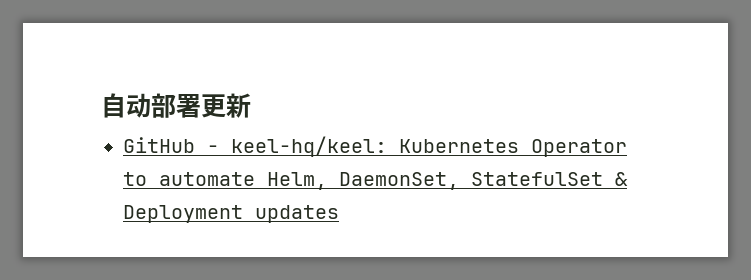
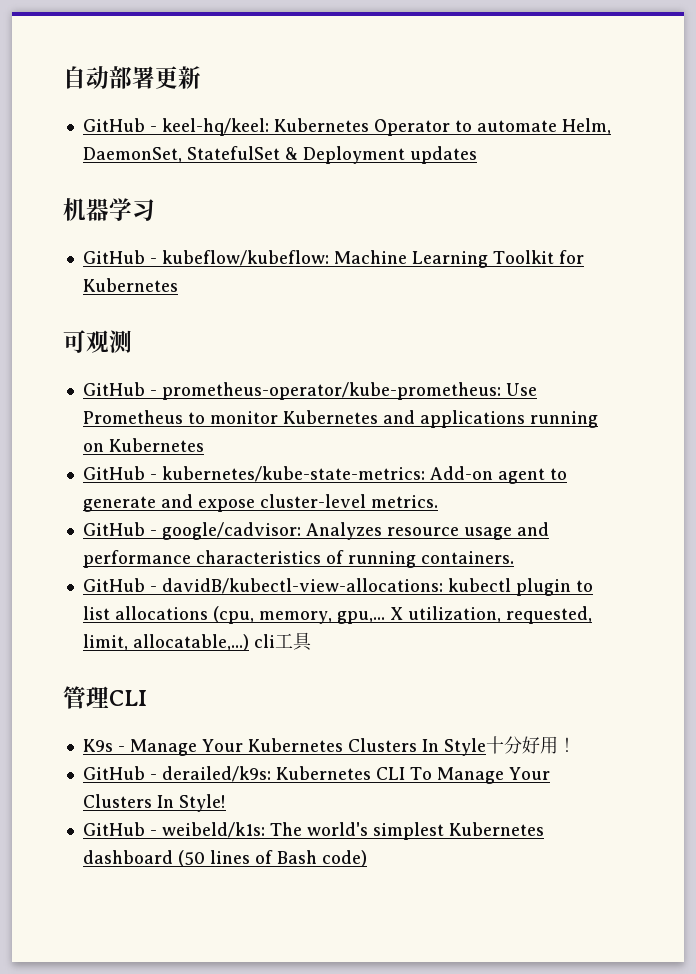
(339, 214) none -> [63,198,155,221] [82,250,584,268] [82,278,178,292] [63,330,132,353] [82,382,537,400] [82,410,598,428] [82,438,204,452] [82,466,567,484] [82,494,438,512] [82,522,549,540] [82,550,514,568] [82,578,593,596] [82,606,592,624] [82,632,312,651] [63,686,147,709] [82,736,576,756] [82,766,550,784] [82,794,226,812] [82,822,544,840] [82,850,367,867] // 机器学习 // GitHub - kubeflow/kubeflow: Machine Learning Toolkit for Kubernetes // 可观测 // GitHub - prometheus-operator/kube-prometheus: Use Prometheus to monitor Kubernetes and applications running on Kubernetes // GitHub - kubernetes/kube-state-metrics: Add-on agent to generate and expose cluster-level metrics. // GitHub - google/cadvisor: Analyzes resource usage and performance characteristics of running containers. // GitHub - davidB/kubectl-view-allocations: kubectl plugin to list allocations (cpu, memory, gpu,... X utilization, requested, limit, allocatable,...) cli工具 // 管理CLI // K9s - Manage Your Kubernetes Clusters In Style十分好用！ // GitHub - derailed/k9s: Kubernetes CLI To Manage Your Clusters In Style! // GitHub - weibeld/k1s: The world's simplest Kubernetes dashboard (50 lines of Bash code)

